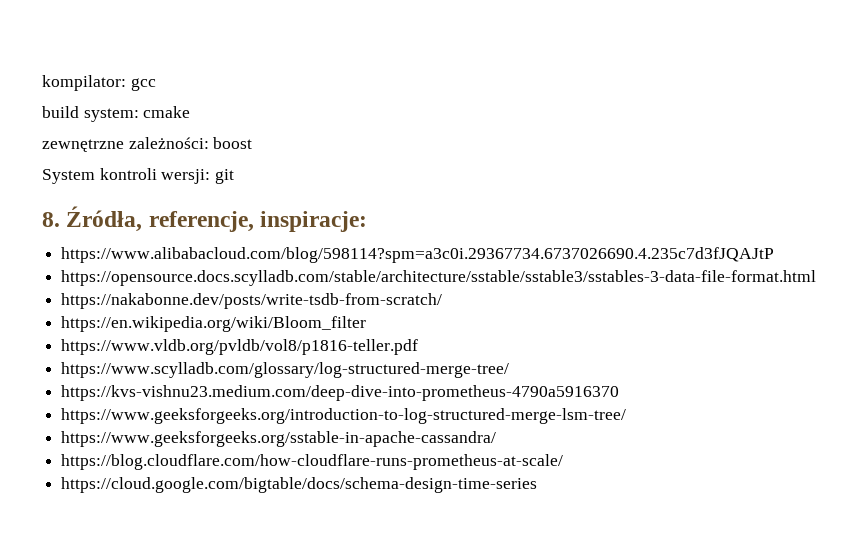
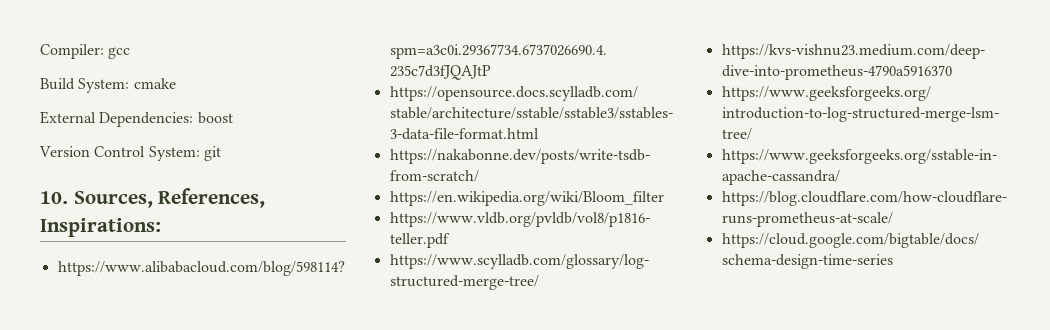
[42,75,126,91] kompilator: -> [40,44,104,59] Compiler:
[42,106,139,122] build system: -> [40,78,130,93] Build System:
[42,137,209,152] zewnętrzne zależności: -> [40,111,194,127] External Dependencies:
[42,168,235,184] [42,206,368,232] System kontroli wersji: git // 8. Źródła, referencje, inspiracje: -> [39,146,221,161] [40,188,266,208] [40,218,161,237] Version Control System: git // 10. Sources, References, Inspirations:

